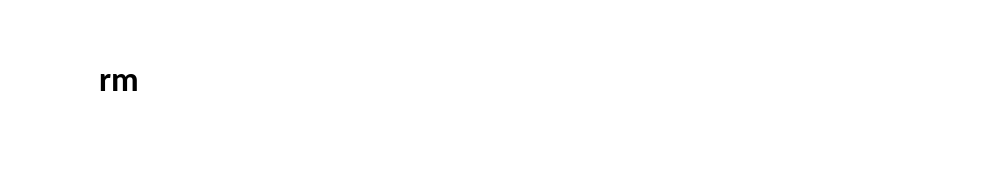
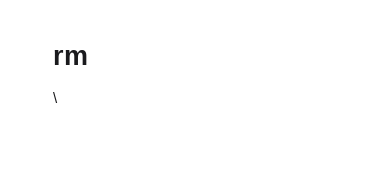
(139, 82) none -> [53,92,58,103] // \

